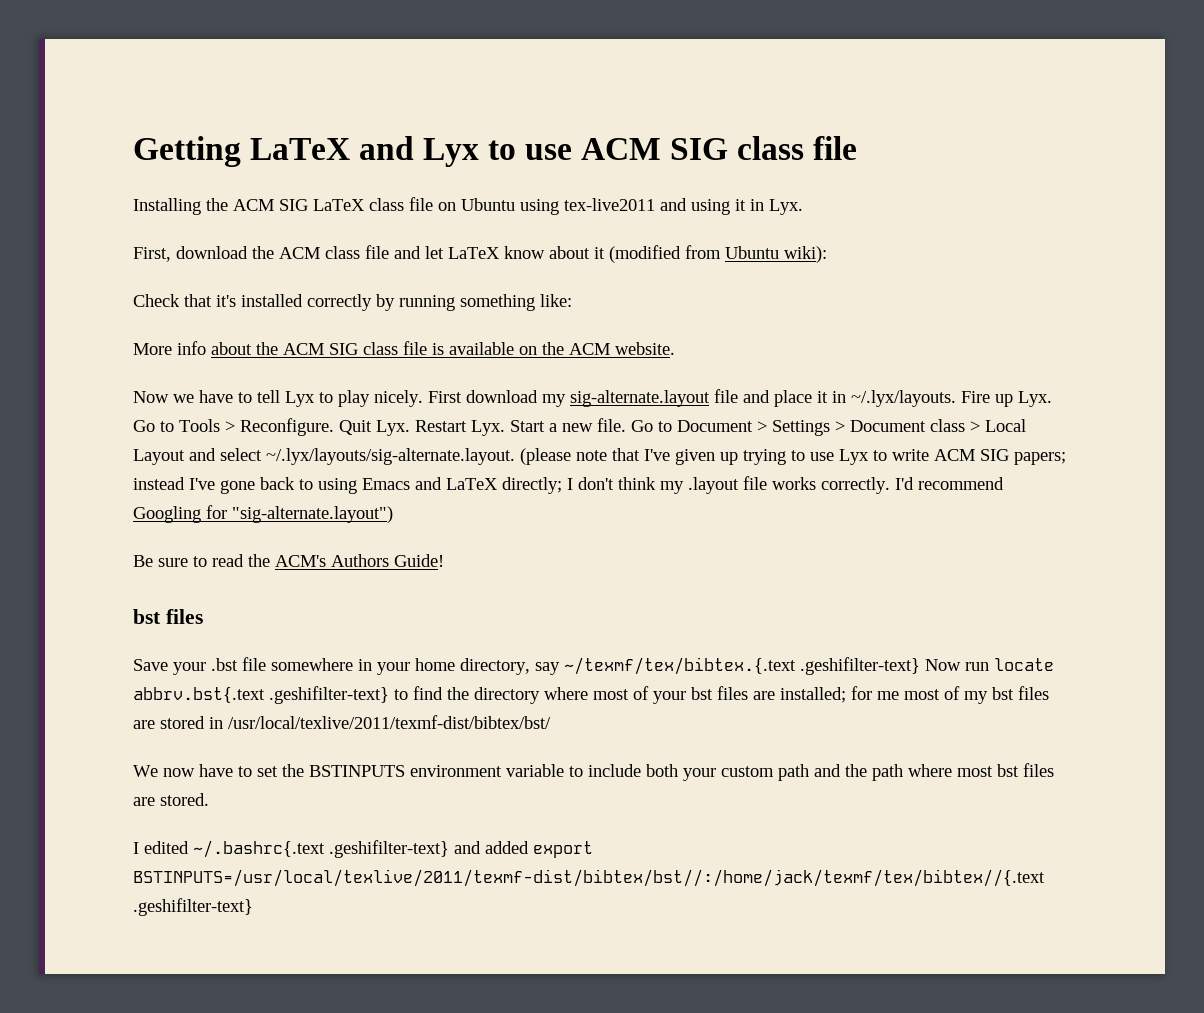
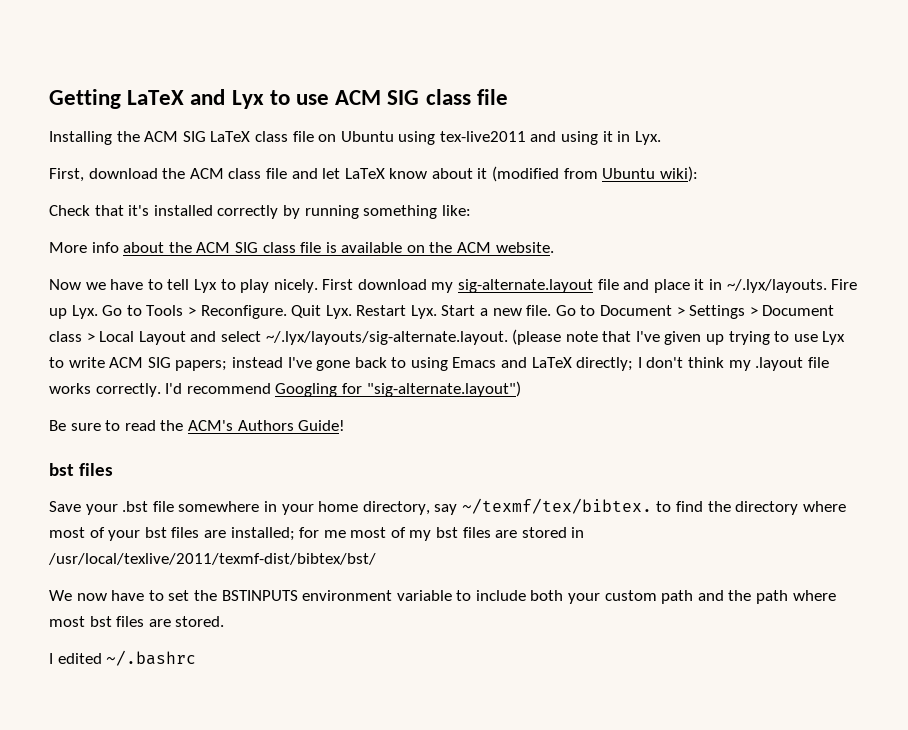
[564,657,1054,675] [133,686,389,704] ~/texmf/tex/bibtex.{.text .geshifilter-text} Now run locate abbrv.bst{.text .geshifilter-text} -> [461,498,652,514] ~/texmf/tex/bibtex.
[193,840,593,858] [133,869,1045,887] [133,898,253,916] ~/.bashrc{.text .geshifilter-text} and added export BSTINPUTS=/usr/local/texlive/2011/texmf-dist/bibtex/bst//:/home/jack/texmf/tex/bibtex//{.text .geshifilter-text} -> [106,650,197,666] ~/.bashrc

